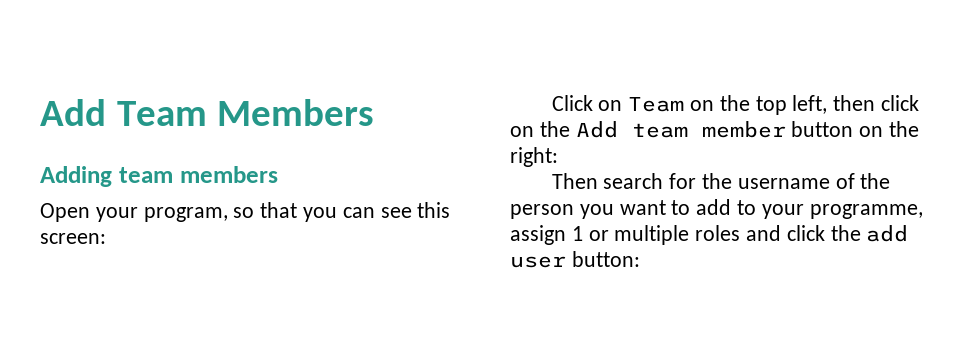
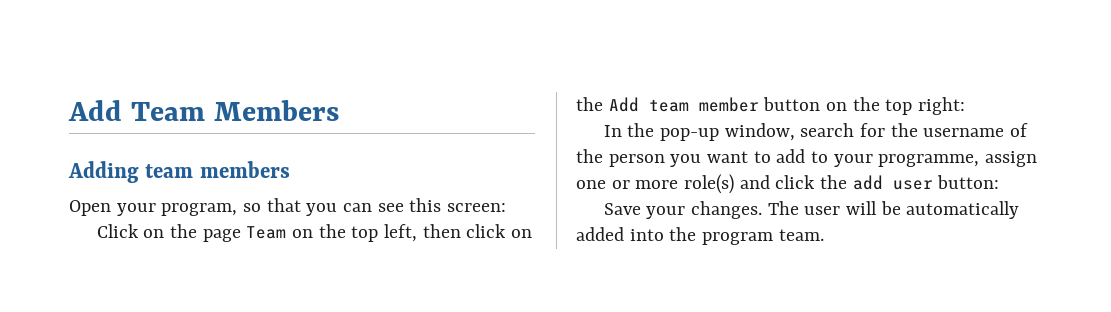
(623, 105) none -> [169,224,241,242] the page
(920, 129) none -> [885,99,913,115] top
[551,173,598,189] Then -> [603,123,795,141] In the pop-up window,
[571,225,741,245] 1 or multiple roles -> [576,174,735,194] one or more role(s)
(640, 259) none -> [603,201,1020,219] [576,227,824,245] // Save your changes. The user will be automatically added into the program team.

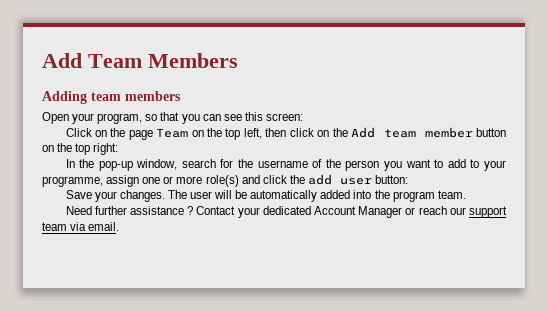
(824, 235) none -> [65,206,508,218] [42,222,120,231] // Need further assistance ? Contact your dedicated Account Manager or reach our support team via email.

